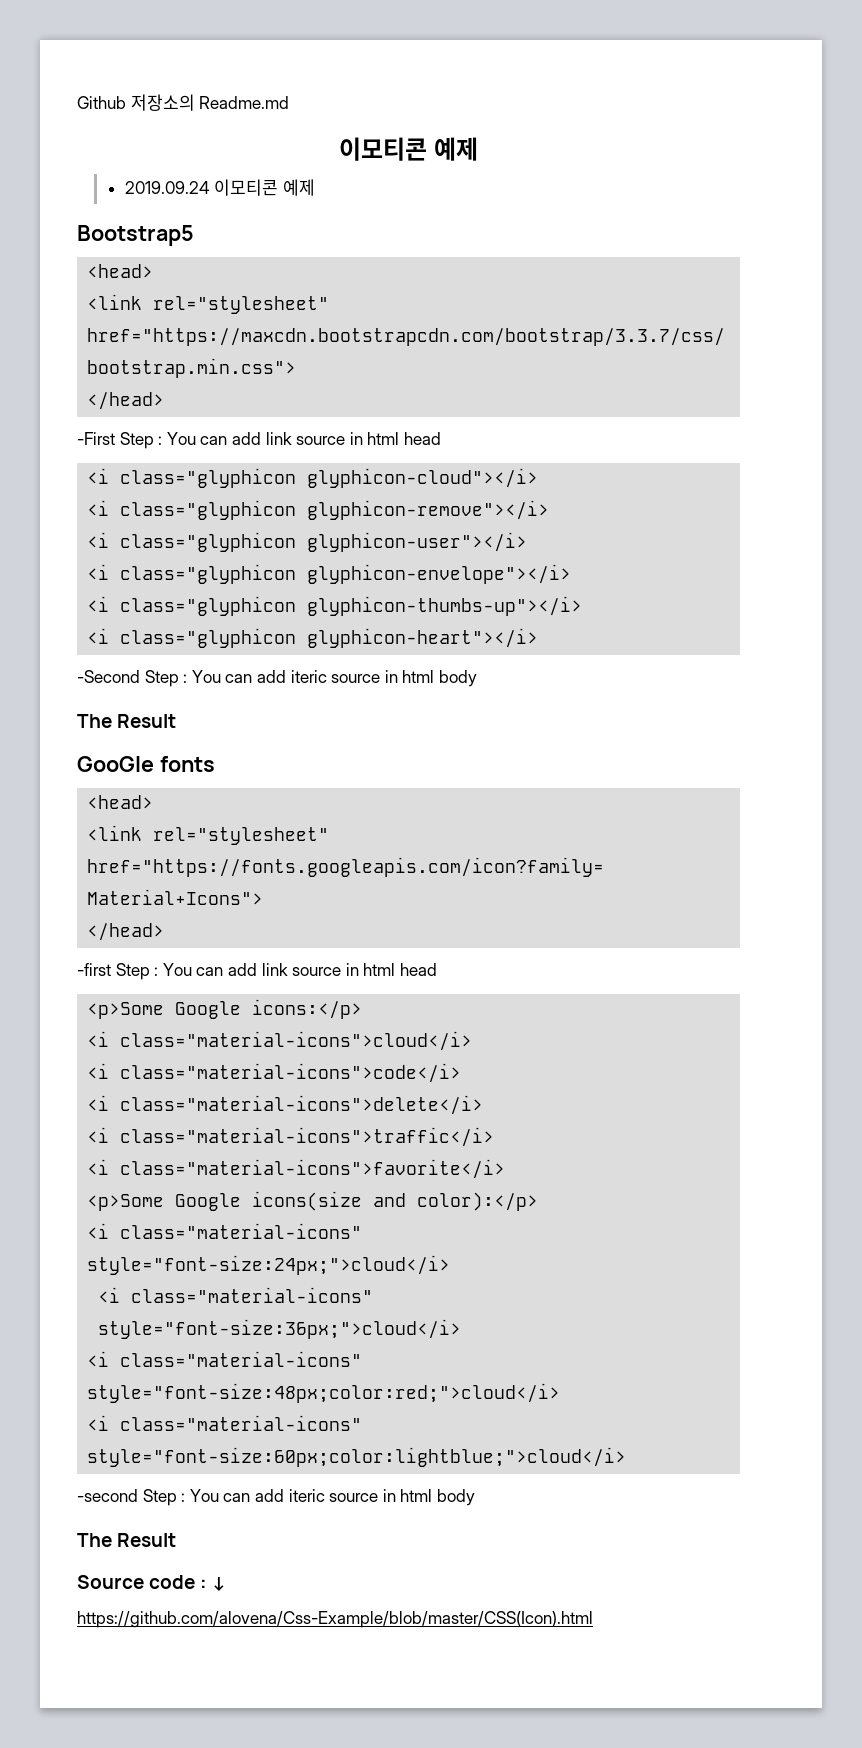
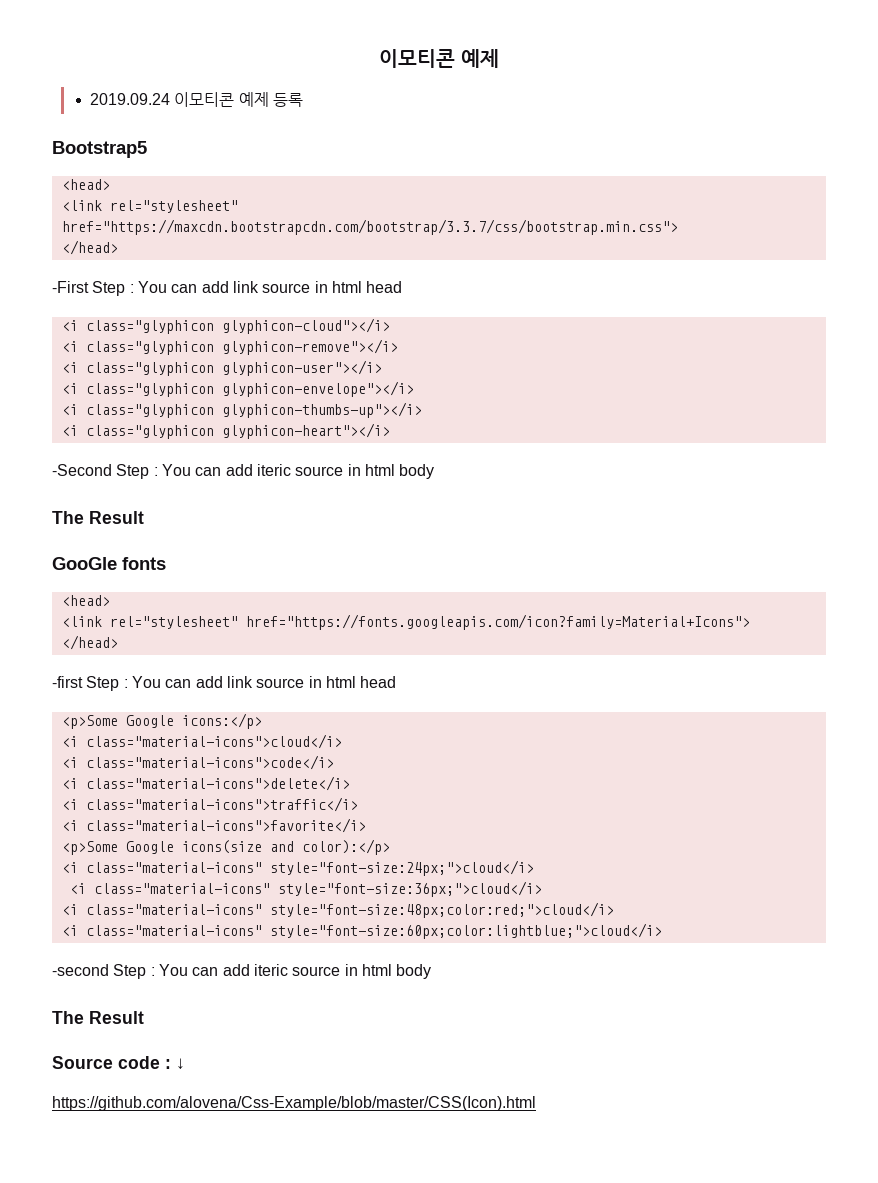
[77,94,290,111] Github 저장소의 Readme.md // -> (379, 58) none
(315, 187) none -> [272,93,303,107] 등록

